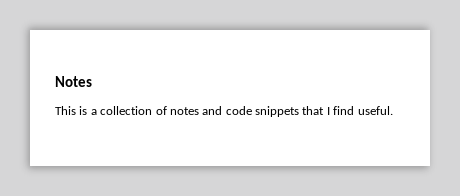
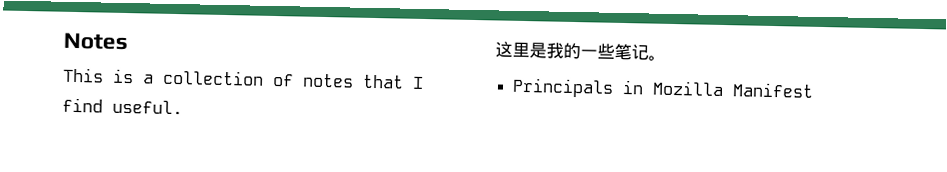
[202,106,299,117] and code snippets -> (354, 80) none
(393, 110) none -> [495,41,666,61] [512,77,815,98] // 这里是我的一些笔记。 // Principals in Mozilla Manifest

